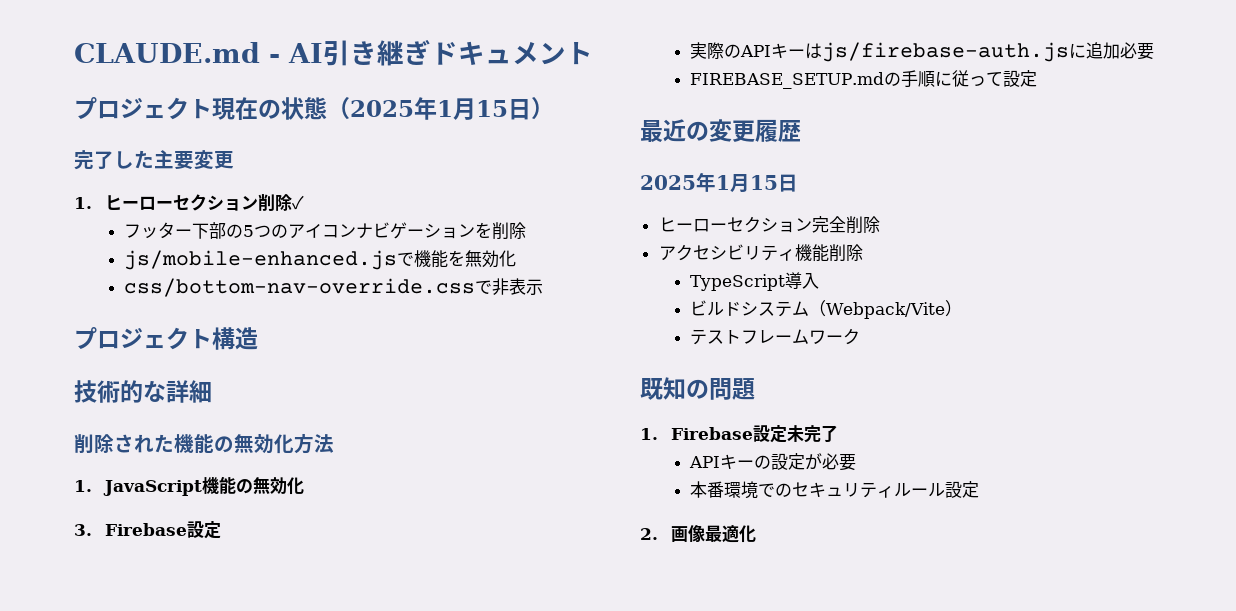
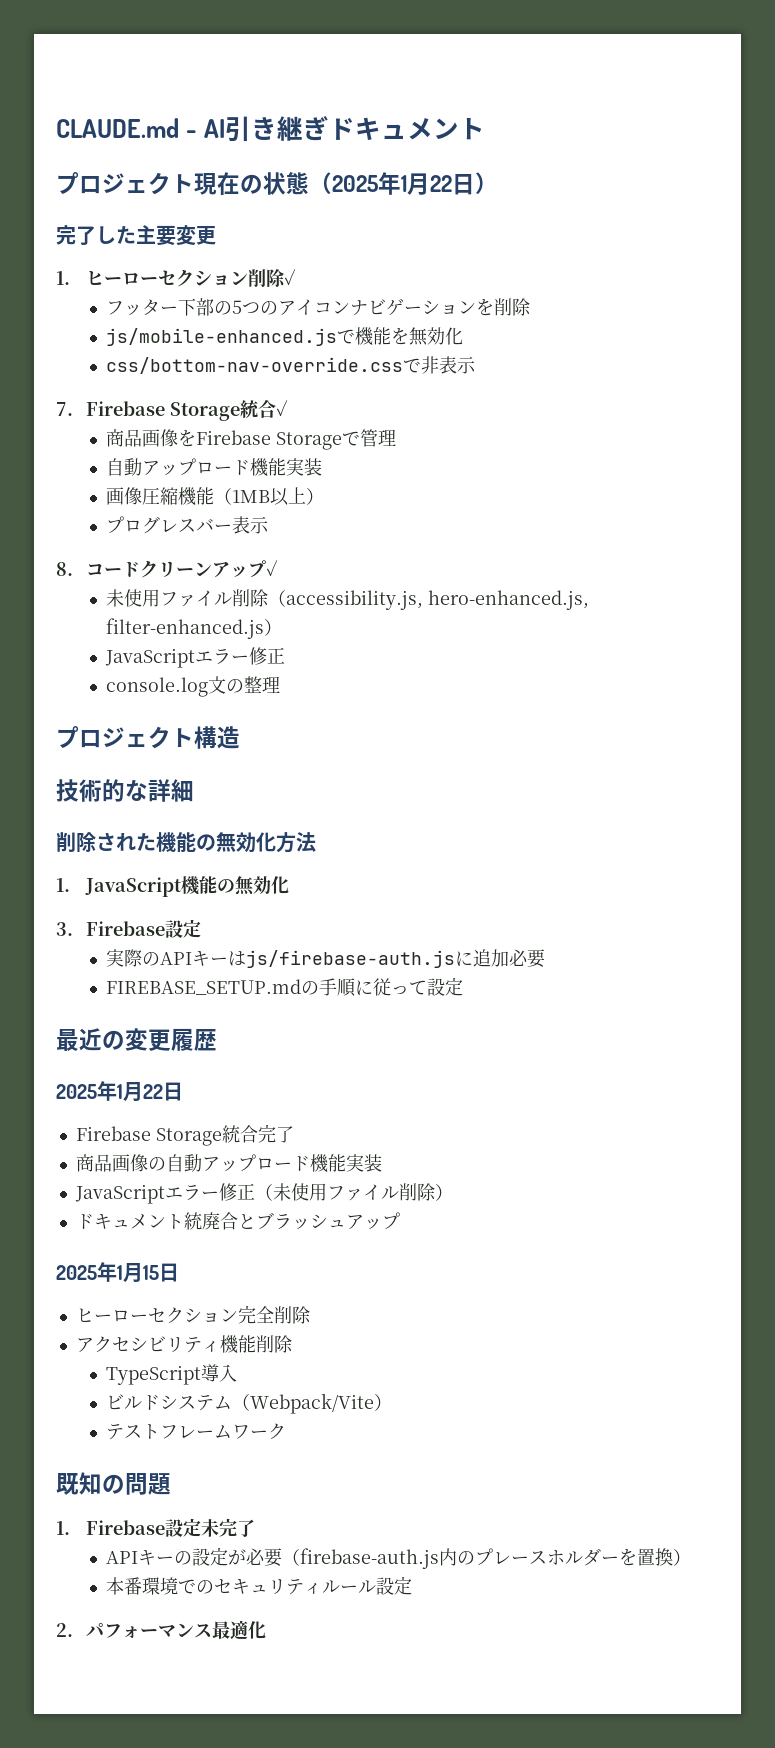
[476,100,508,117] 15 -> [430,175,452,192] 22
(544, 287) none -> [56,400,289,421] [106,429,397,450] [106,458,323,477] [106,487,325,506] [106,516,270,534] [56,560,279,578] [106,589,590,610] [106,618,283,639] [105,647,286,668] [106,676,281,697] // 7. Firebase Storage統合✓ // 商品画像をFirebase Storageで管理 // 自動アップロード機能実装 // 画像圧縮機能（1MB以上） // プログレスバー表示 // 8.コードクリーンアップ✓ // 未使用ファイル削除（accessibility.js, hero-enhanced.js, filter-enhanced.js） // JavaScriptエラー修正 // console.log文の整理
(801, 131) none -> [56,1081,183,1102] [75,1124,294,1146] [75,1154,382,1173] [74,1183,453,1204] [75,1212,400,1230] // 2025年1月22日 // Firebase Storage統合完了 // 商品画像の自動アップロード機能実装 // JavaScriptエラー修正（未使用ファイル削除） // ドキュメント統廃合とブラッシュアップ
(857, 462) none -> [282,1548,692,1569] （firebase-auth.js内のプレースホルダーを置換）
[671,525,706,542] 画像 -> [86,1623,213,1639] パフォーマンス

